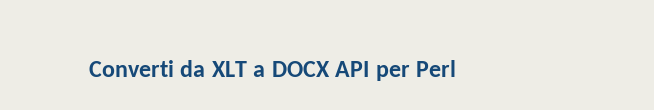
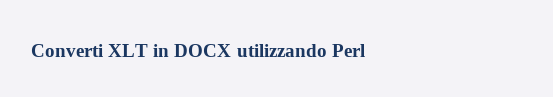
[180,60,410,81] da XLT a DOCX API per -> [108,44,327,57] XLT in DOCX utilizzando

